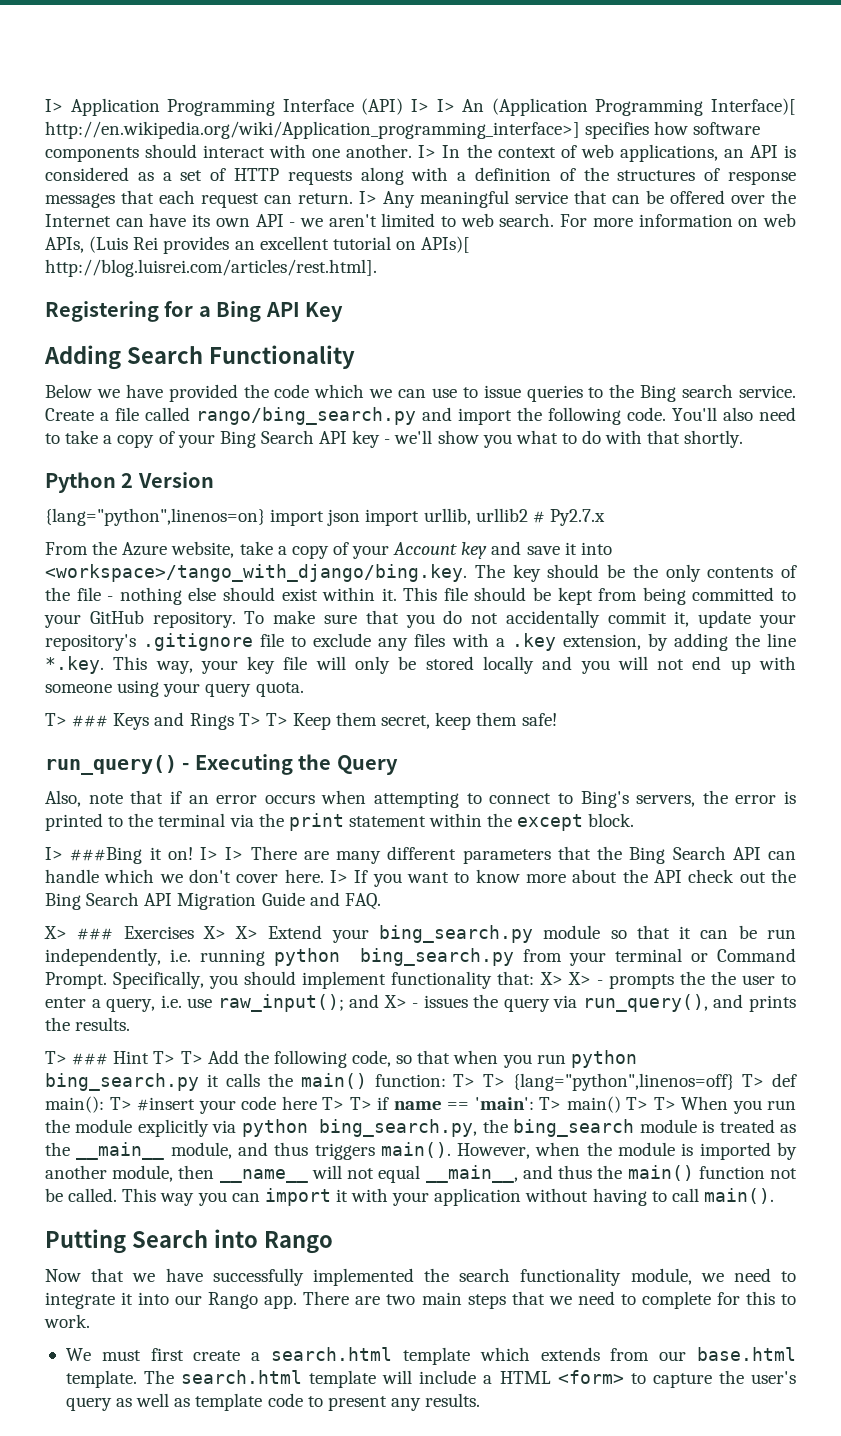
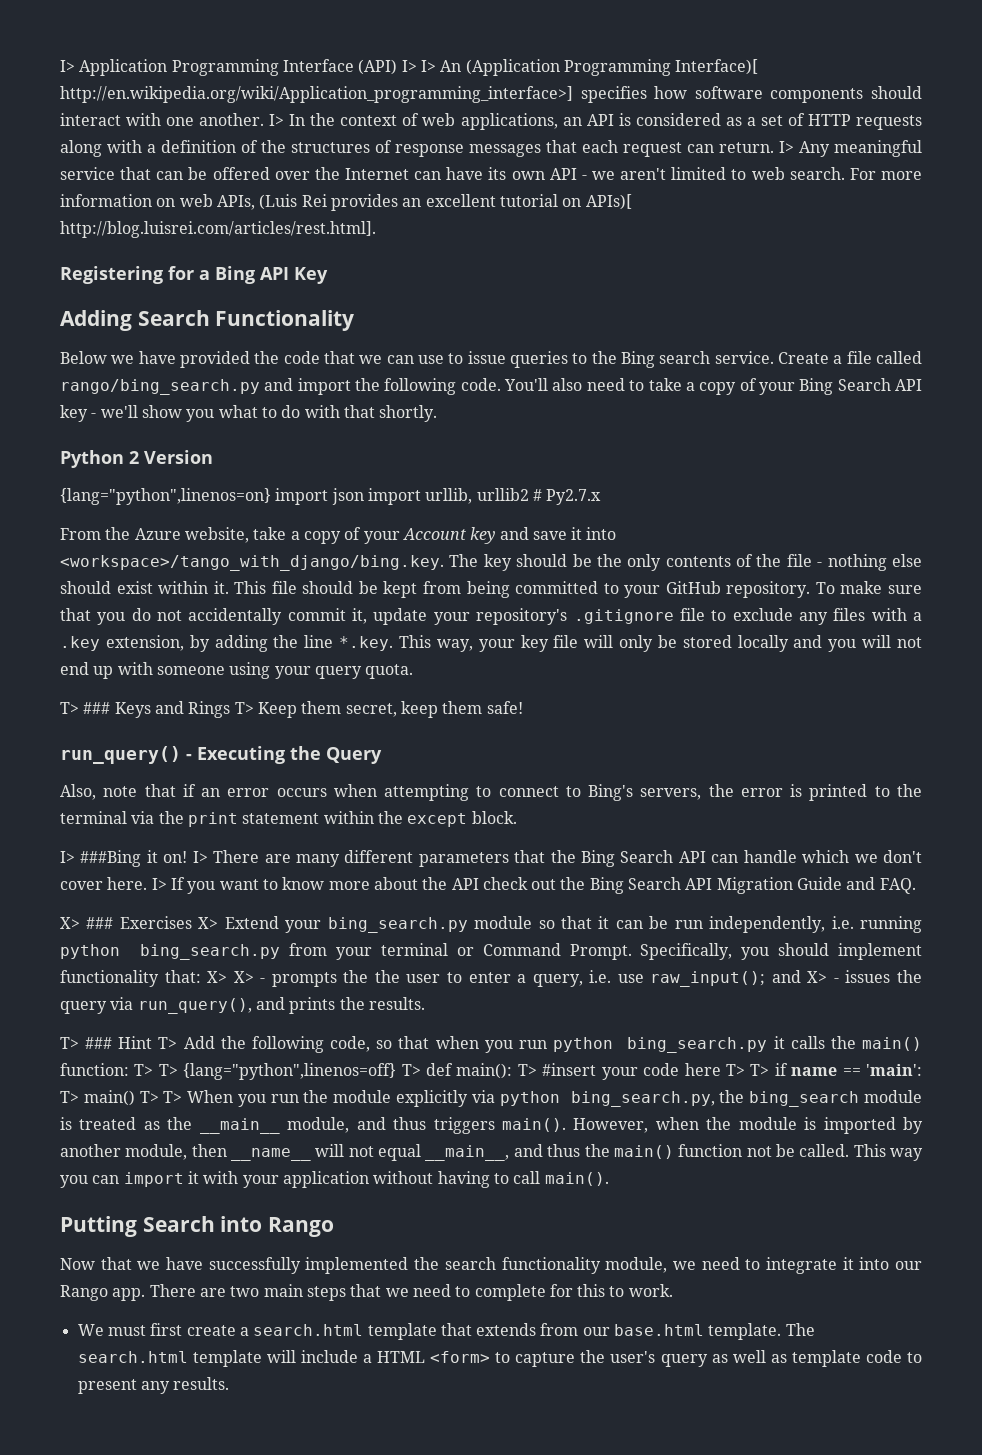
[314,384,365,398] which -> [324,351,355,364] that
[265,713,288,726] T> -> (254, 708) none
[225,847,244,860] I> -> (208, 857) none
[235,926,259,939] X> -> (219, 923) none
[180,1051,203,1064] T> -> (178, 1043) none
[479,1347,530,1361] which -> [440,1323,472,1336] that

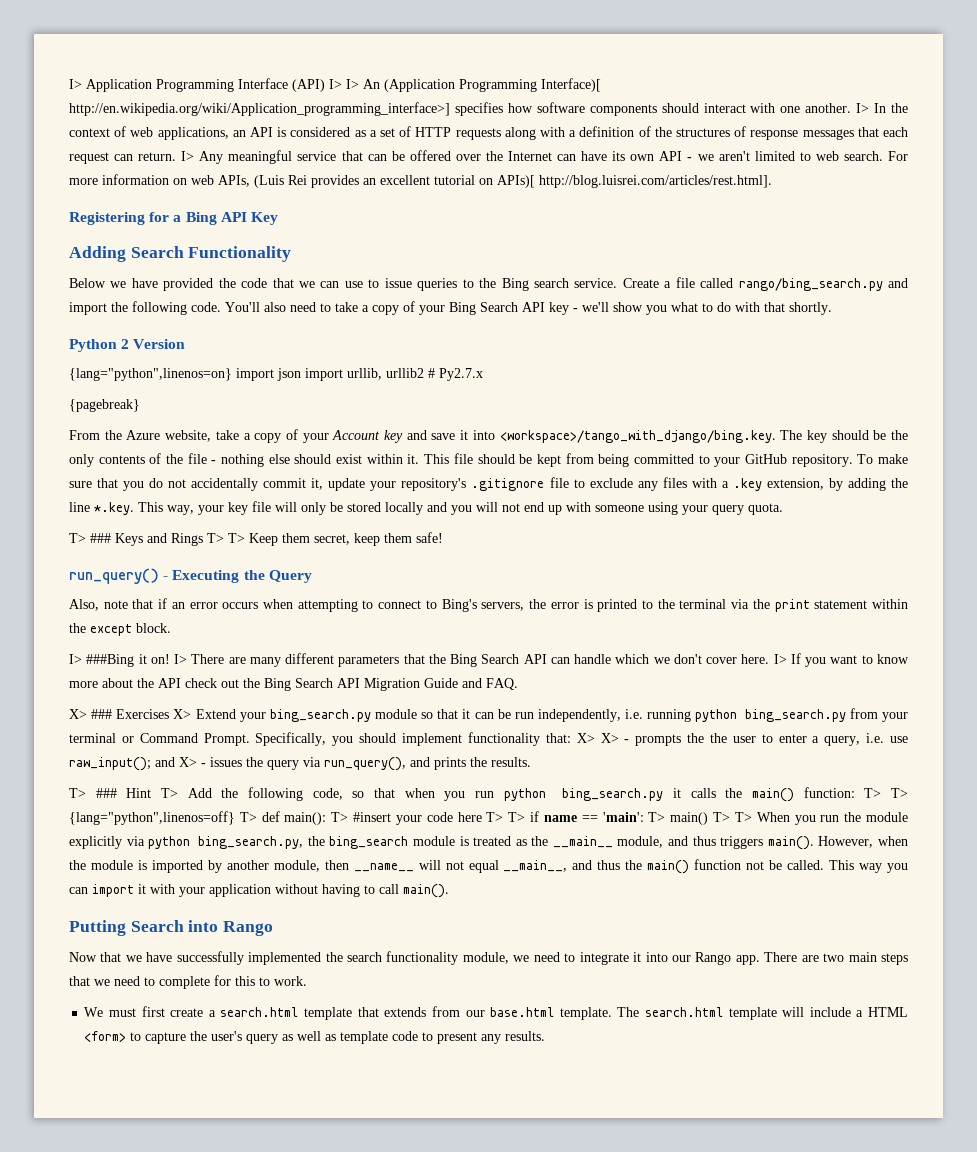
(602, 497) none -> [69,399,140,412] // {pagebreak}
(254, 708) none -> [228,533,245,543] T>

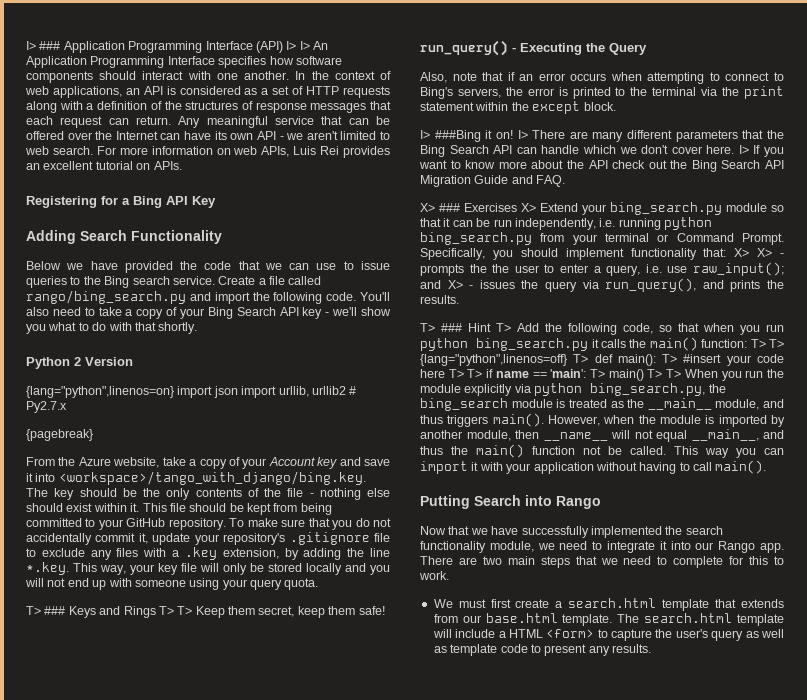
[69,79,82,89] I> -> [26,41,61,50] I> ###
[384,78,601,92] [69,102,450,116] (Application Programming Interface)[ http://en.wikipedia.org/wiki/Application_programming_interface>] -> [26,56,215,68] Application Programming Interface
[856,103,870,113] I> -> (290, 75) none
[181,151,195,161] I> -> (171, 120) none
[254,175,284,188] (Luis -> [293,146,317,155] Luis
[497,175,772,188] APIs)[ http://blog.luisrei.com/articles/rest.html]. -> [153,161,182,170] APIs.

